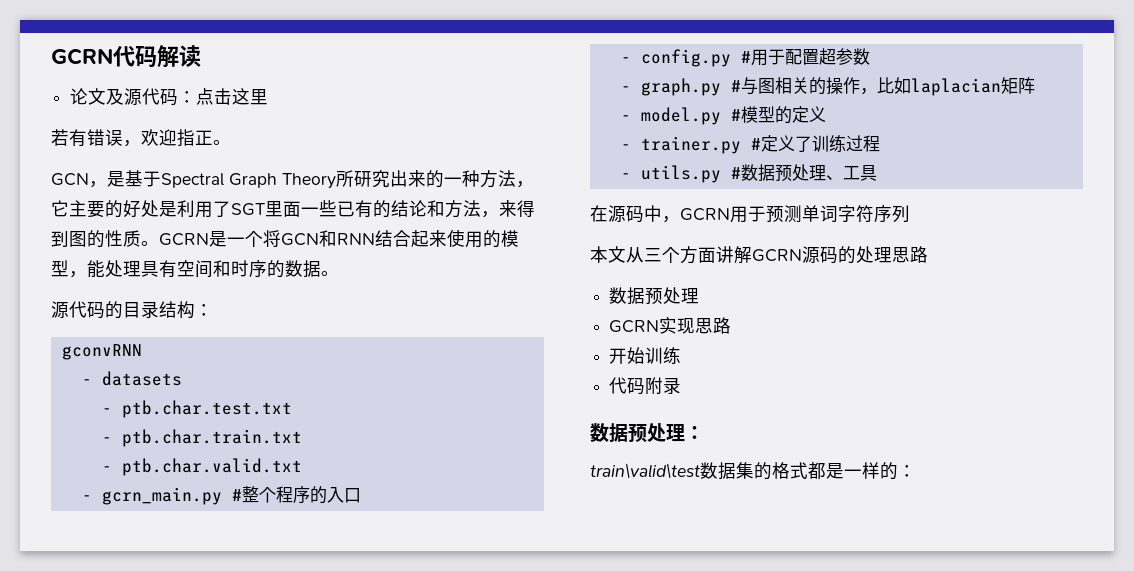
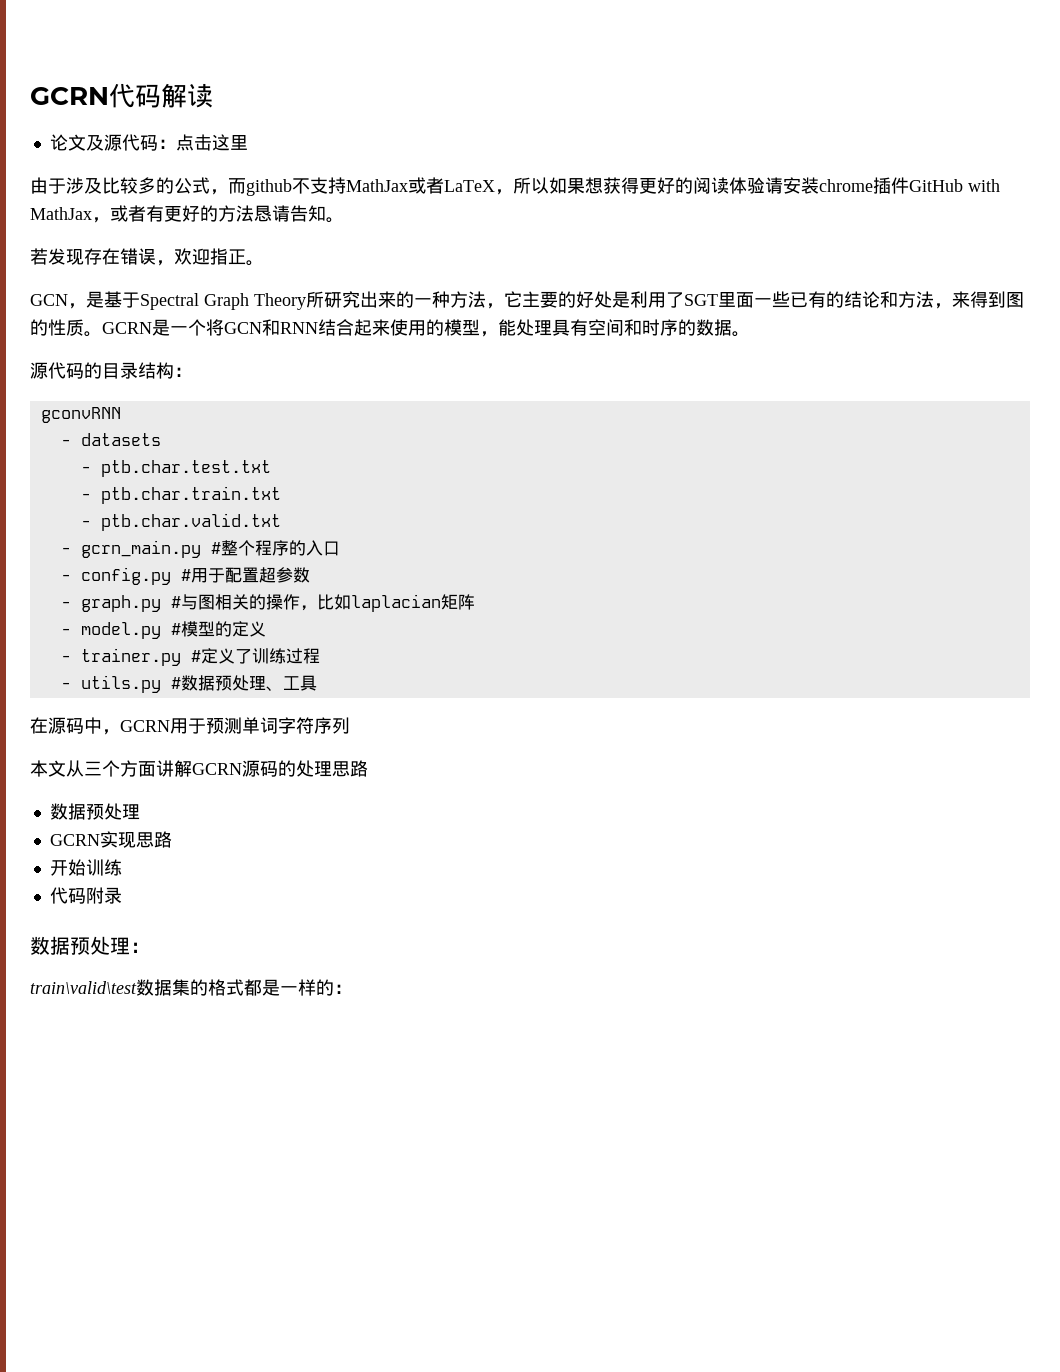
(269, 97) none -> [30,177,1000,196] [30,205,344,223] // 由于涉及比较多的公式，而github不支持MathJax或者LaTeX，所以如果想获得更好的阅读体验请安装chrome插件GitHub with MathJax，或者有更好的方法恳请告知。
[69,129,87,147] 有 -> [48,248,120,265] 发现存在

